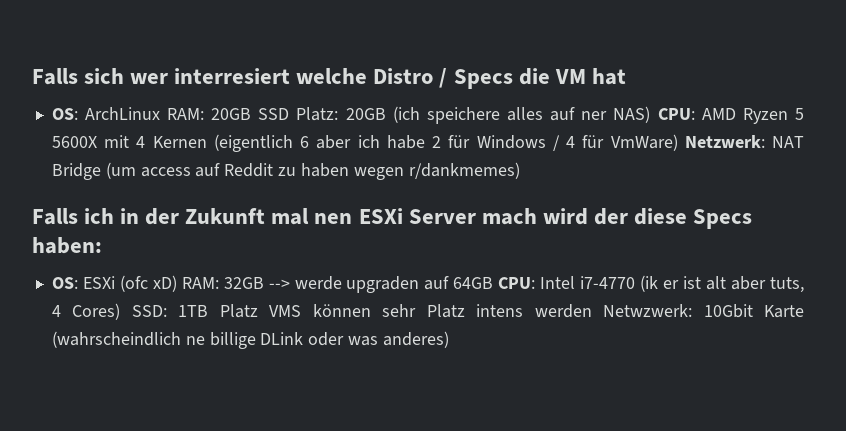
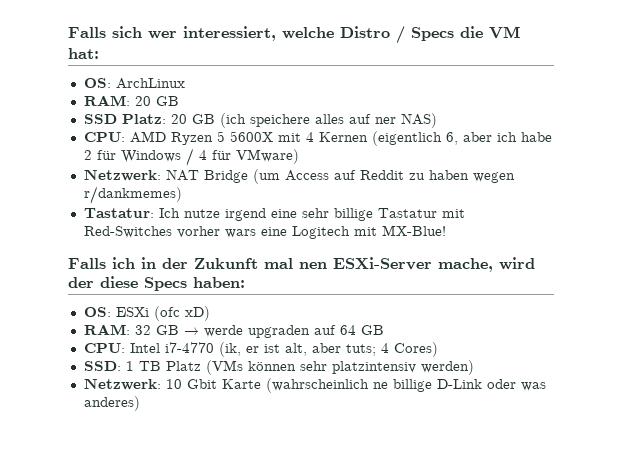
[174,68,291,84] interresiert -> [183,26,276,41] interessiert,
[591,68,626,85] hat -> [68,48,99,59] hat:
[167,107,386,121] RAM: 20GB SSD Platz: 20GB -> [83,95,179,106] [83,114,215,124] // RAM: 20 GB // SSD Platz: 20 GB
(651, 114) none -> (437, 120) //
[300,136,310,148] 6 -> [445,132,458,145] 6,
[610,134,678,151] VmWare) -> [235,149,299,164] VMware) //
[140,167,191,177] access -> [284,170,329,181] Access
(520, 170) none -> [83,208,465,221] [83,225,446,239] // Tastatur: Ich nutze irgend eine sehr billige Tastatur mit Red-Switches vorher wars eine Logitech mit MX-Blue!
[358,208,537,225] ESXi Server mach -> [333,257,493,272] ESXi-Server mache,
[181,277,290,289] RAM: 32GB --> -> [83,324,199,335] // RAM: 32 GB →
[453,277,494,289] 64GB -> [339,325,384,335] 64 GB //
[640,275,659,292] (ik -> [218,342,241,357] (ik,
[706,276,805,293] alt aber tuts, -> [284,343,376,356] alt, aber tuts;
[131,304,804,318] [51,331,181,348] SSD: 1TB Platz VMS können sehr Platz intens werden Netwzwerk: 10Gbit Karte (wahrscheindlich -> [83,360,474,375] [83,378,369,393] // SSD: 1 TB Platz (VMs können sehr platzintensiv werden) // Netzwerk: 10 Gbit Karte (wahrscheinlich
[260,332,304,345] DLink -> [436,379,482,389] D-Link

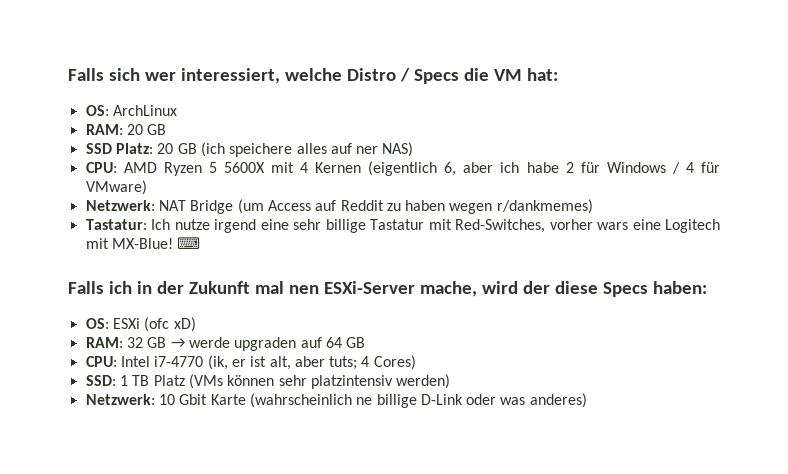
[83,226,172,238] Red-Switches -> [455,219,546,233] Red-Switches,
(446, 230) none -> [177,237,201,249] ⌨

